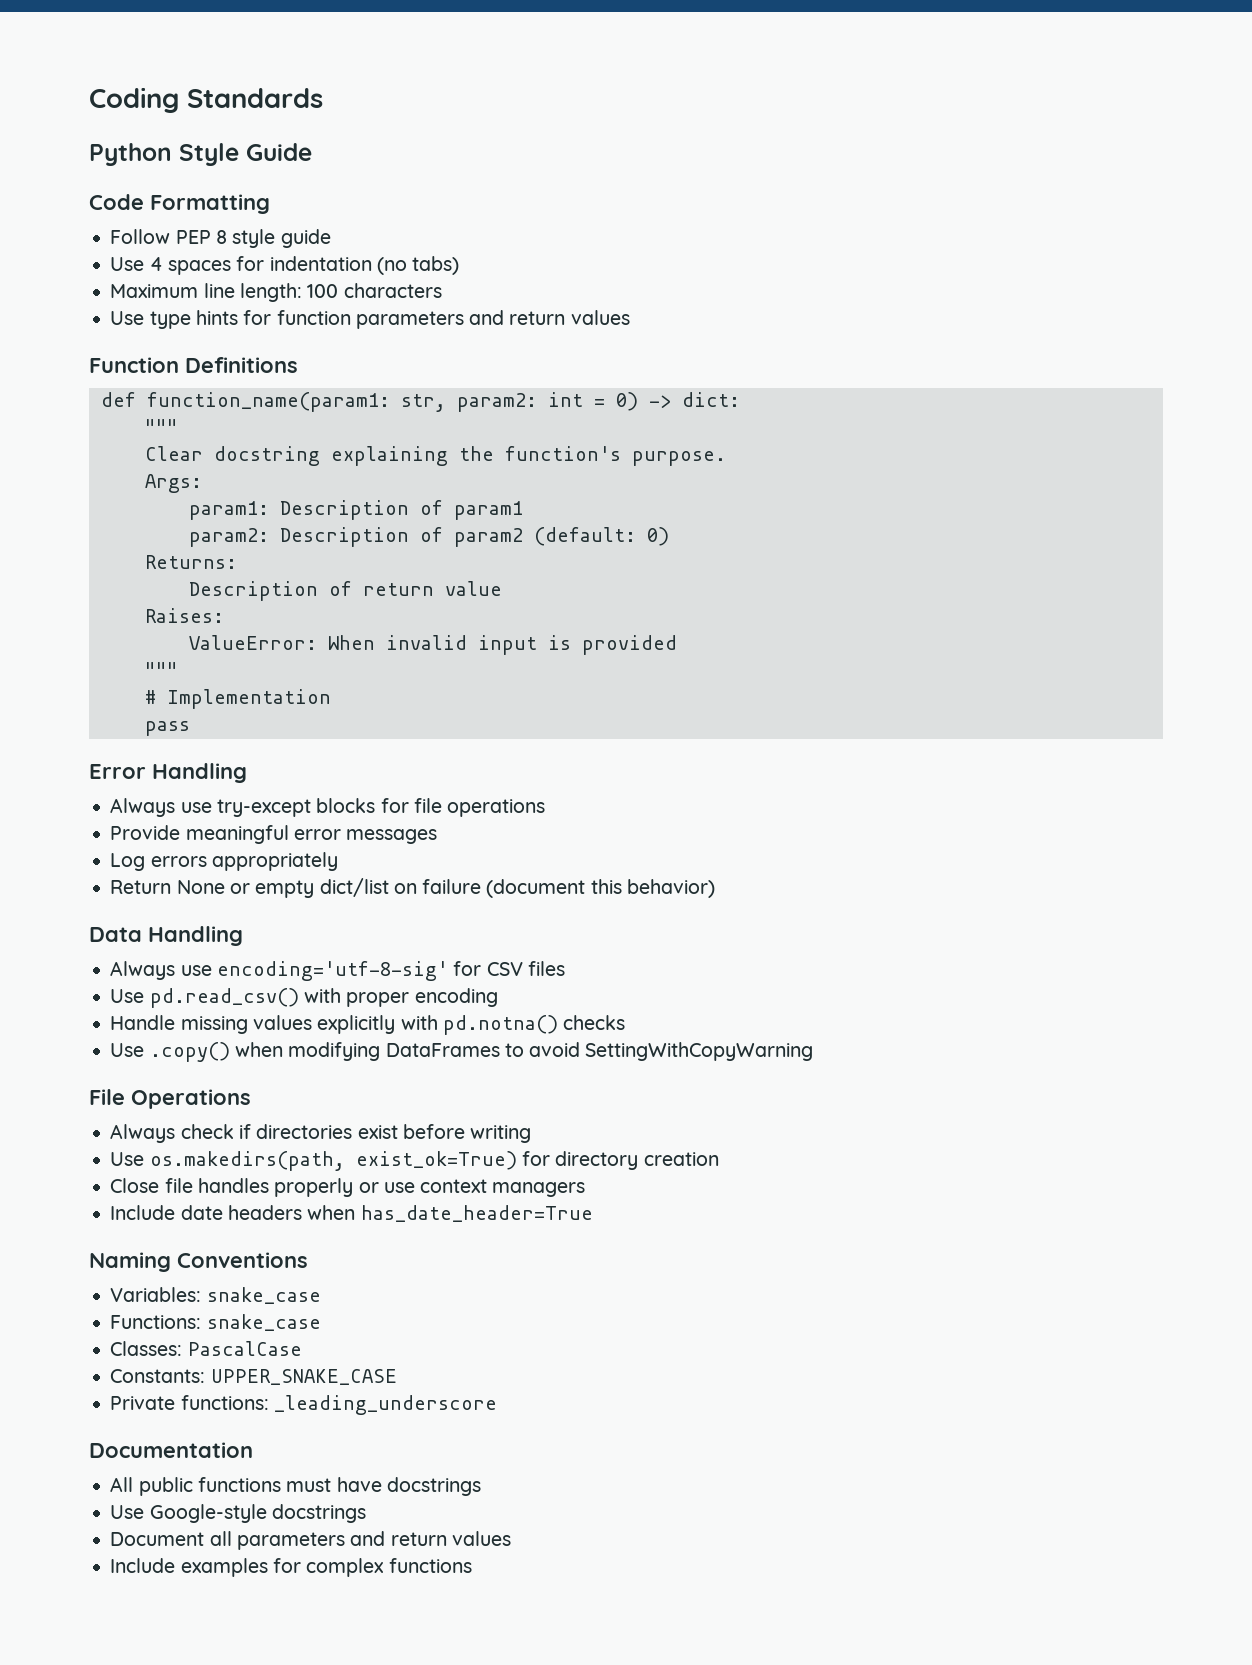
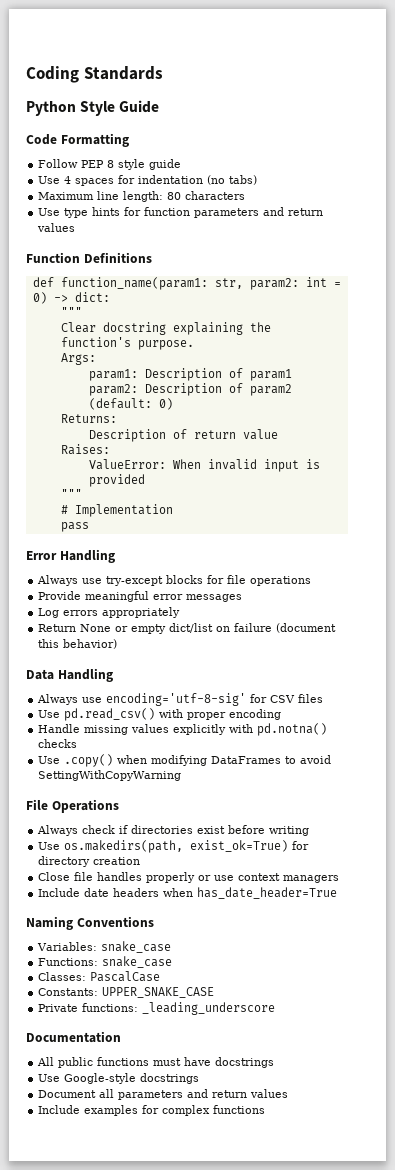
[307,284,339,298] 100 -> [167,192,182,200] 80

